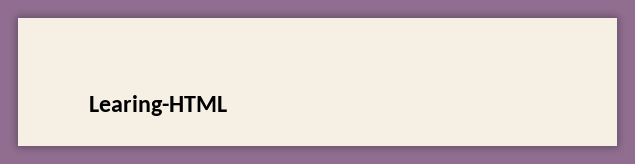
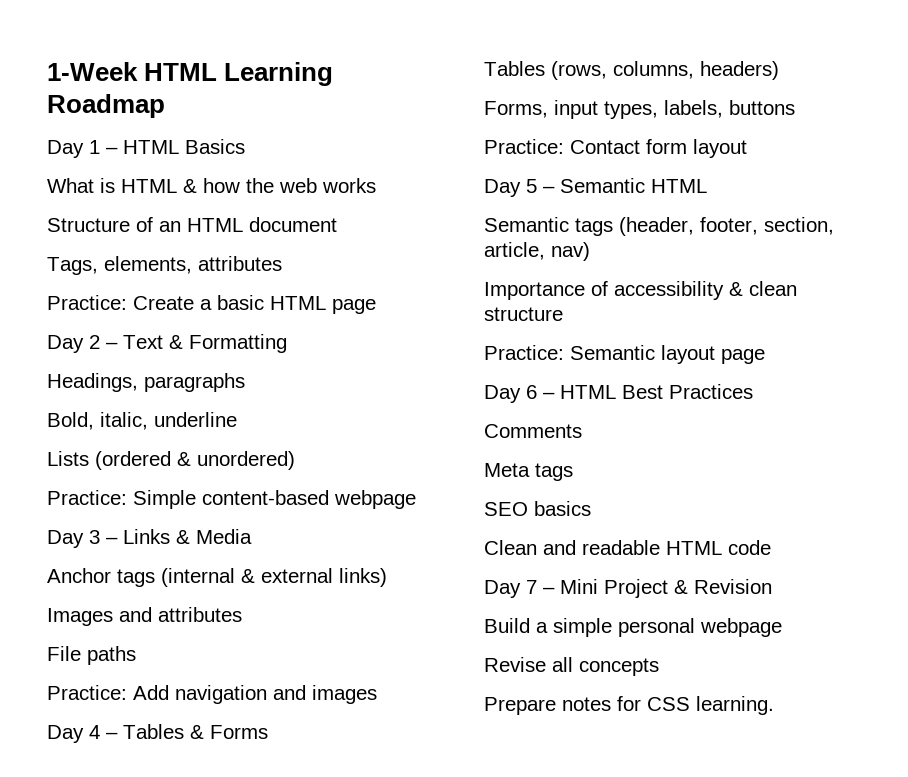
[89,95,227,116] Learing-HTML -> [47,62,334,86] [47,94,165,118] [47,139,245,158] [47,178,376,193] [47,217,337,232] [47,256,282,275] [47,295,376,314] [47,334,287,353] [47,373,245,392] [47,412,237,430] [47,451,295,470] [47,490,416,509] [47,529,252,548] [47,568,387,587] [47,607,242,626] [47,646,136,665] [47,685,377,704] [47,724,268,743] [484,61,779,80] [484,100,795,119] [484,139,747,158] [484,178,707,197] [484,217,834,236] [484,242,590,261] [484,281,797,300] [484,307,563,321] [484,345,765,364] [484,384,753,403] [484,424,582,438] [484,463,573,481] [484,501,591,516] [484,540,771,555] [484,579,772,598] [484,618,782,637] [484,657,659,676] [484,696,774,715] 1-Week HTML Learning Roadmap // Day 1 – HTML Basics // What is HTML & how the web works // Structure of an HTML document // Tags, elements, attributes // Practice: Create a basic HTML page // Day 2 – Text & Formatting // Headings, paragraphs // Bold, italic, underline // Lists (ordered & unordered) // Practice: Simple content-based webpage // Day 3 – Links & Media // Anchor tags (internal & external links) // Images and attributes // File paths // Practice: Add navigation and images // Day 4 – Tables & Forms // Tables (rows, columns, headers) // Forms, input types, labels, buttons // Practice: Contact form layout // Day 5 – Semantic HTML // Semantic tags (header, footer, section, article, nav) // Importance of accessibility & clean structure // Practice: Semantic layout page // Day 6 – HTML Best Practices // Comments // Meta tags // SEO basics // Clean and readable HTML code // Day 7 – Mini Project & Revision // Build a simple personal webpage // Revise all concepts // Prepare notes for CSS learning.

